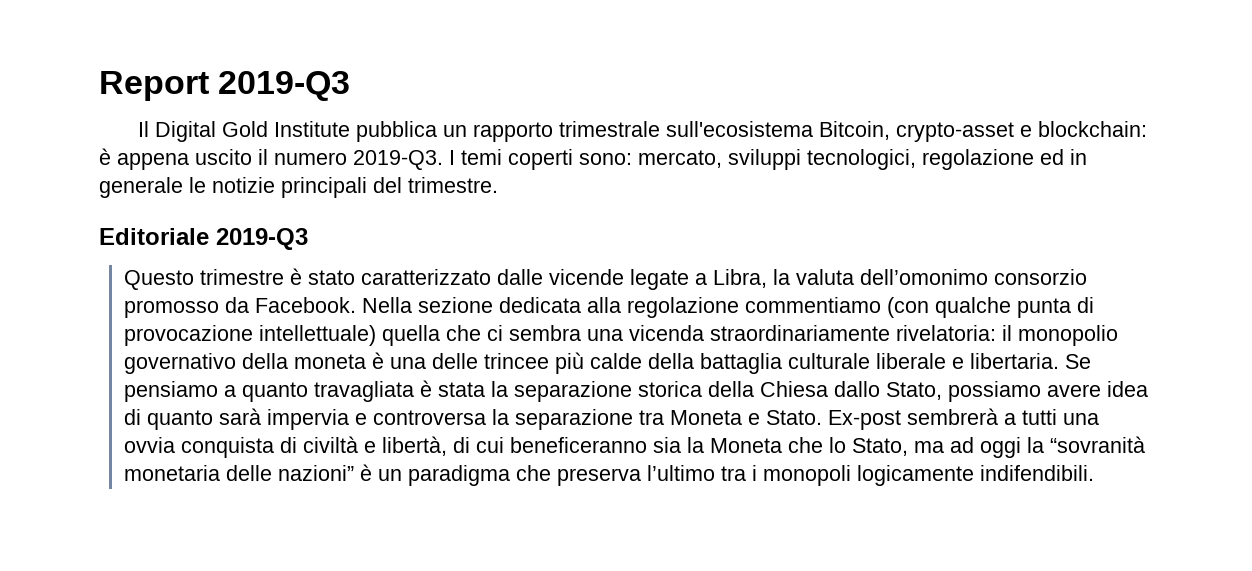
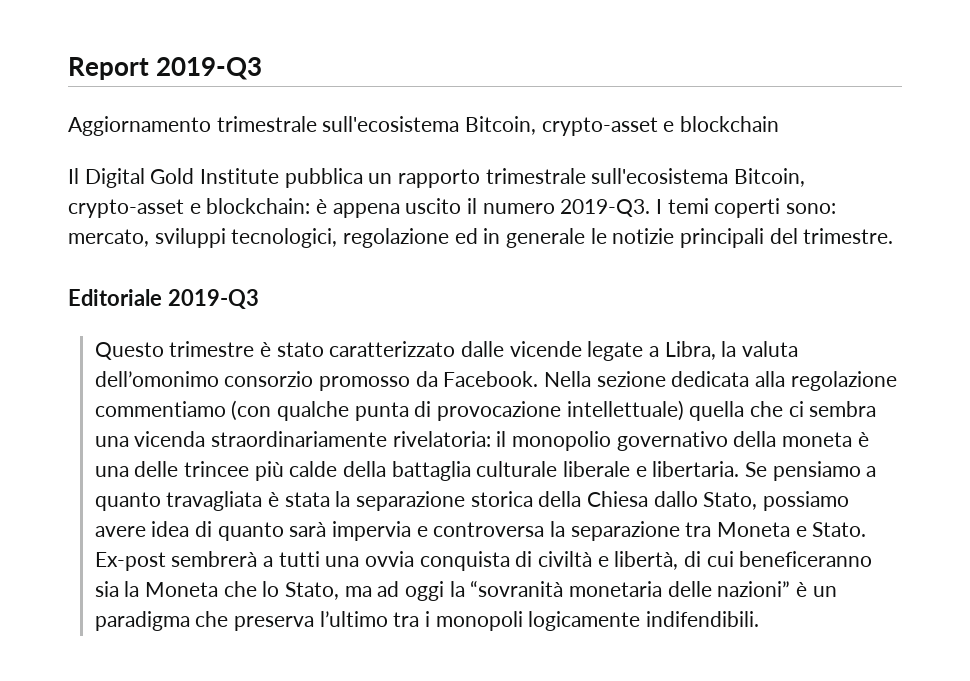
(351, 86) none -> [68,116,780,136] // Aggiornamento trimestrale sull'ecosistema Bitcoin, crypto-asset e blockchain

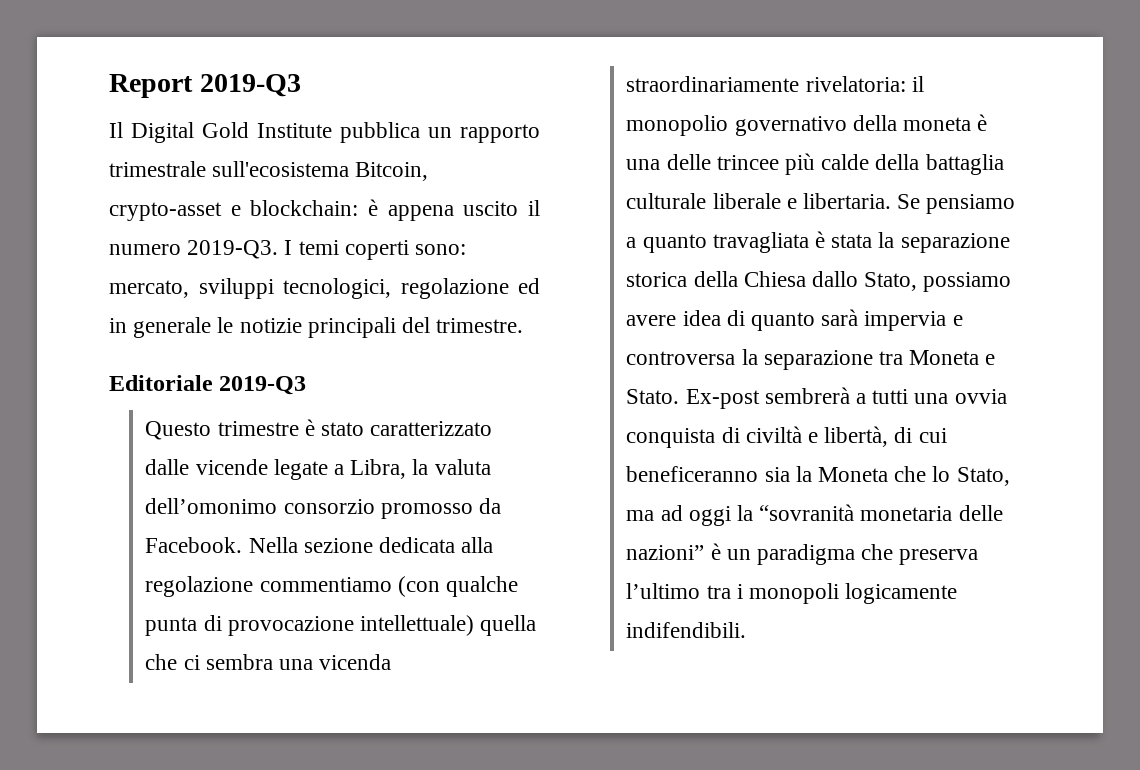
[68,116,780,136] // Aggiornamento trimestrale sull'ecosistema Bitcoin, crypto-asset e blockchain -> (301, 85) none

